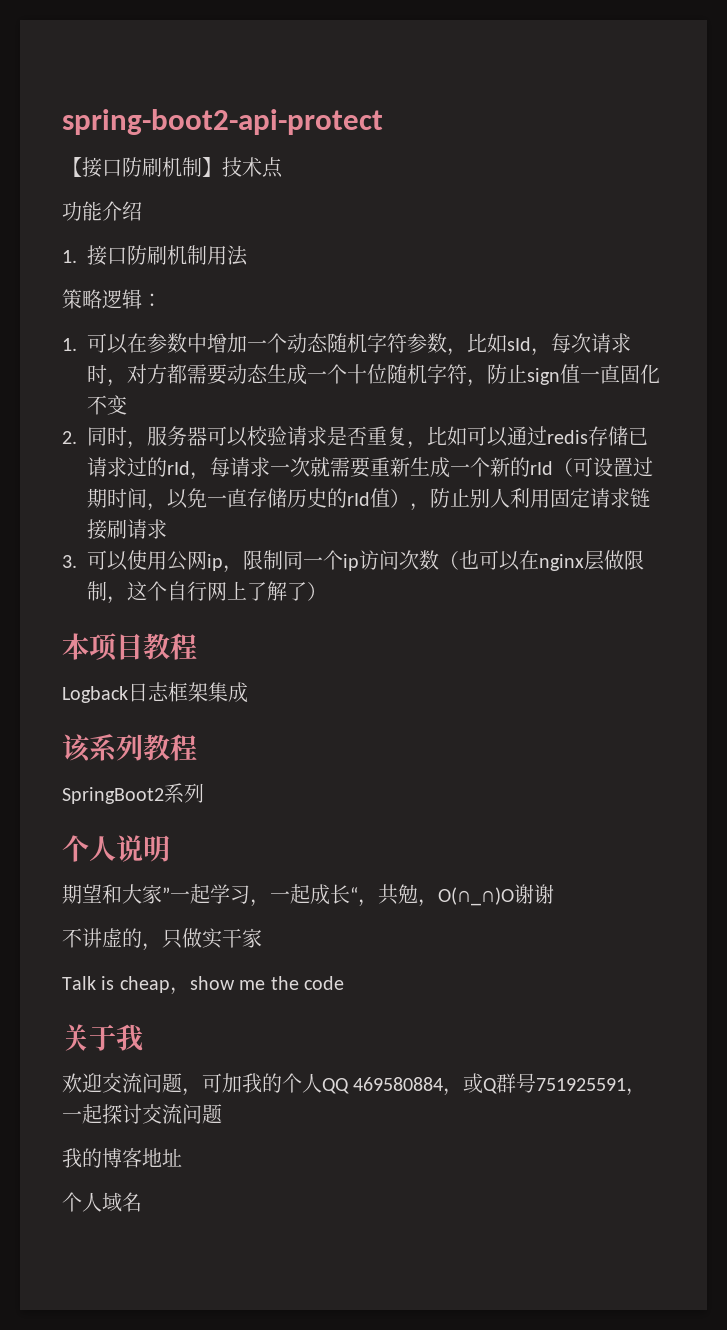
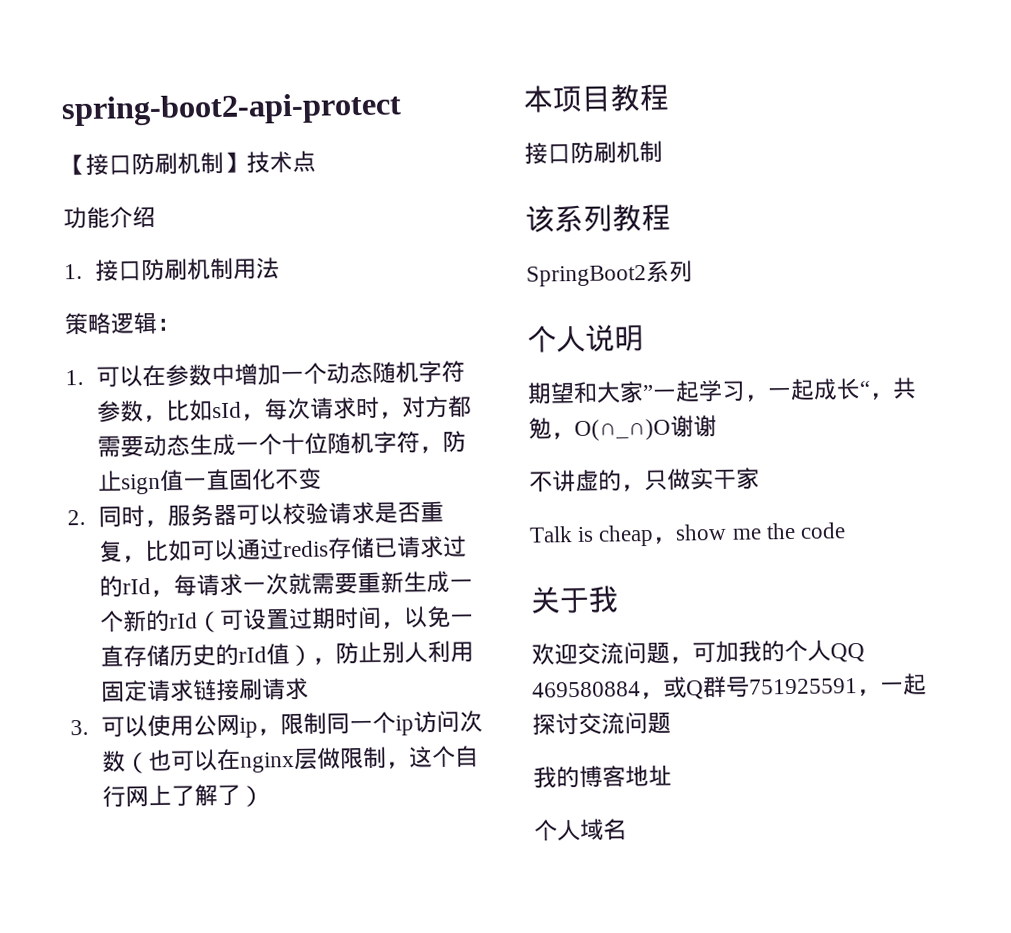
[62,682,248,703] Logback日志框架集成 -> [524,140,663,165] 接口防刷机制

